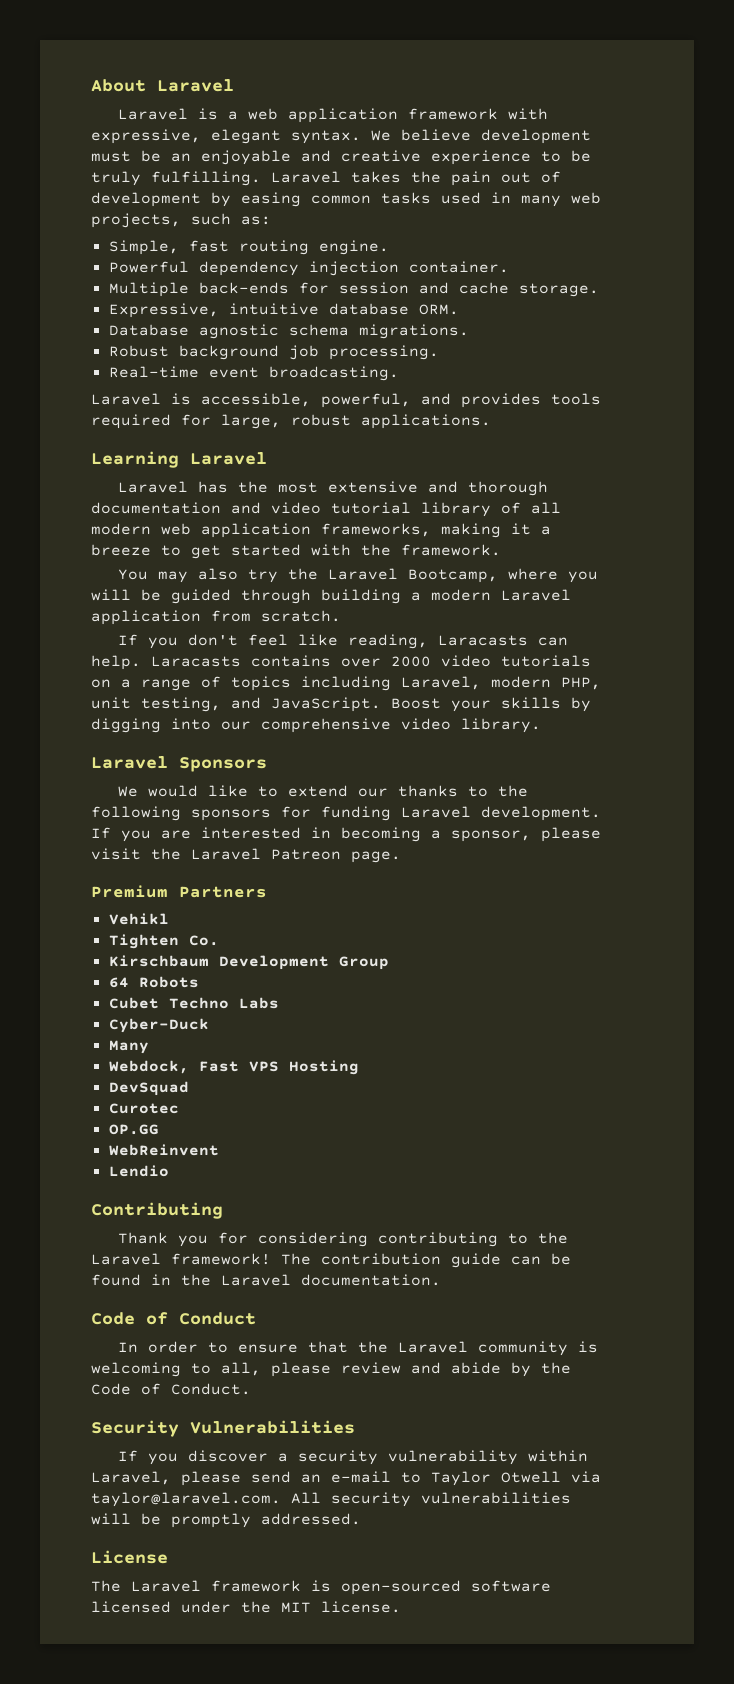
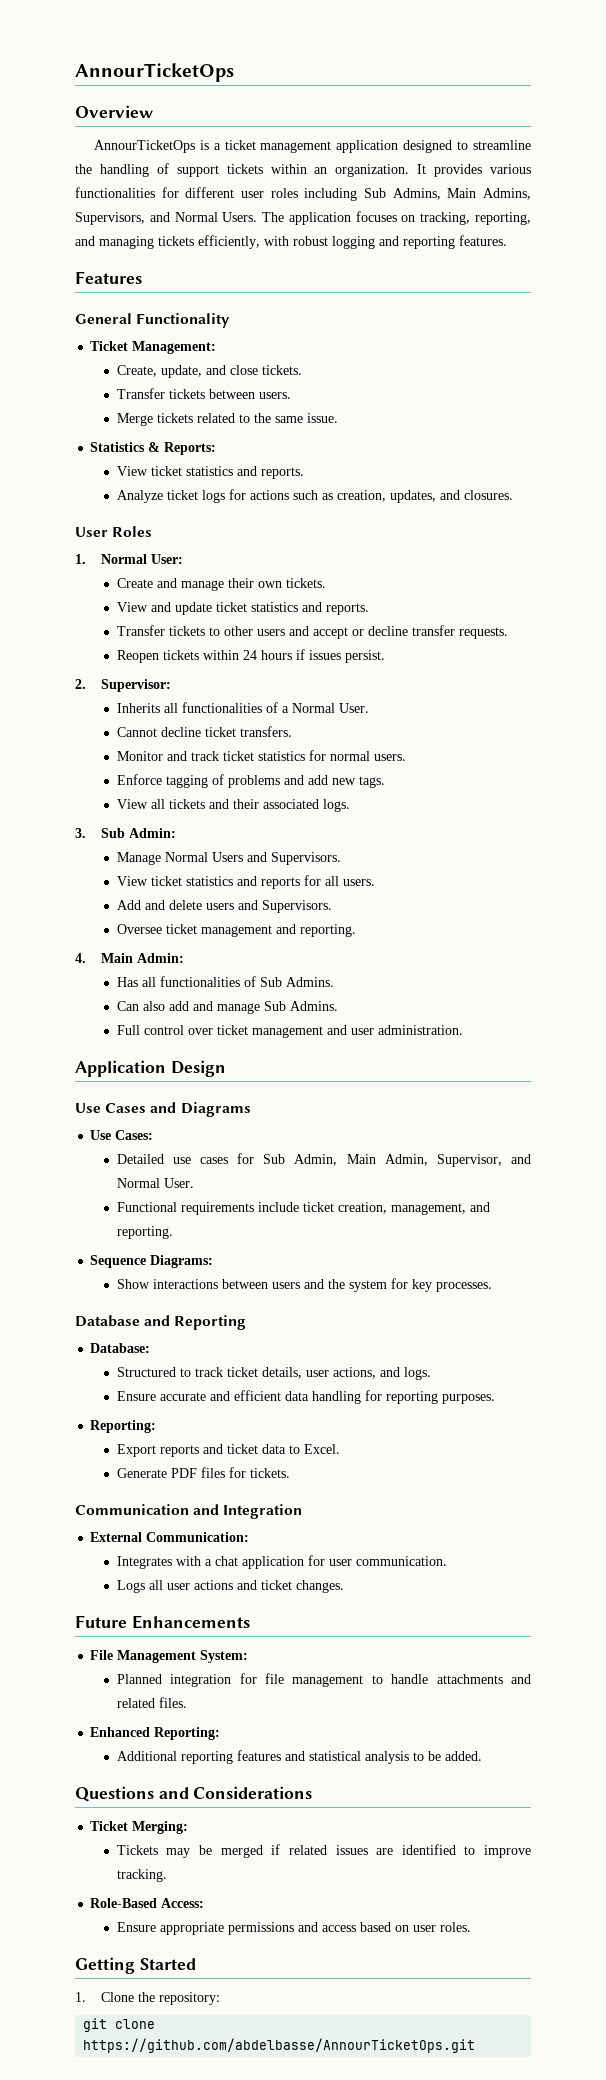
[91,79,234,92] [118,108,549,123] [91,129,591,144] [91,150,591,165] [91,171,561,186] [91,192,601,207] [91,213,271,228] [108,240,389,255] [108,261,509,276] [108,282,599,297] [108,303,459,318] [108,324,469,339] [108,345,439,360] [108,366,399,381] [91,393,601,408] [91,414,491,429] [91,451,267,468] [118,481,549,496] [91,502,561,517] [91,523,551,538] [91,544,501,559] [118,568,599,583] [91,589,571,604] [91,610,341,625] [118,634,569,649] [91,655,591,670] [91,676,601,691] [91,697,591,712] [91,718,541,733] [91,756,267,772] [118,785,529,797] [91,806,601,821] [91,827,601,842] [91,848,401,863] [91,885,267,898] [108,913,169,925] [108,934,219,949] [108,955,389,970] [108,976,199,988] [108,997,279,1009] [108,1018,209,1033] [108,1040,149,1054] [108,1060,359,1075] [108,1081,189,1096] [108,1103,179,1114] [108,1124,159,1135] [108,1144,219,1156] [108,1165,169,1177] [91,1202,223,1219] [118,1232,569,1247] [91,1253,571,1268] [91,1274,441,1286] [91,1312,256,1325] [118,1341,599,1356] [91,1362,571,1377] [91,1383,251,1395] [91,1420,355,1437] [118,1450,589,1465] [91,1471,601,1486] [91,1492,571,1507] [91,1513,361,1528] [91,1550,168,1564] [91,1580,551,1595] [91,1601,401,1613] About Laravel // Laravel is a web application framework with expressive, elegant syntax. We believe development must be an enjoyable and creative experience to be truly fulfilling. Laravel takes the pain out of development by easing common tasks used in many web projects, such as: // Simple, fast routing engine. // Powerful dependency injection container. // Multiple back-ends for session and cache storage. // Expressive, intuitive database ORM. // Database agnostic schema migrations. // Robust background job processing. // Real-time event broadcasting. // Laravel is accessible, powerful, and provides tools required for large, robust applications. // Learning Laravel // Laravel has the most extensive and thorough documentation and video tutorial library of all modern web application frameworks, making it a breeze to get started with the framework. // You may also try the Laravel Bootcamp, where you will be guided through building a modern Laravel application from scratch. // If you don't feel like reading, Laracasts can help. Laracasts contains over 2000 video tutorials on a range of topics including Laravel, modern PHP, unit testing, and JavaScript. Boost your skills by digging into our comprehensive video library. // Laravel Sponsors // We would like to extend our thanks to the following sponsors for funding Laravel development. If you are interested in becoming a sponsor, please visit the Laravel Patreon page. // Premium Partners // Vehikl // Tighten Co. // Kirschbaum Development Group // 64 Robots // Cubet Techno Labs // Cyber-Duck // Many // Webdock, Fast VPS Hosting // DevSquad // Curotec // OP.GG // WebReinvent // Lendio // Contributing // Thank you for considering contributing to the Laravel framework! The contribution guide can be found in the Laravel documentation. // Code of Conduct // In order to ensure that the Laravel community is welcoming to all, please review and abide by the Code of Conduct. // Security Vulnerabilities // If you discover a security vulnerability within Laravel, please send an e-mail to Taylor Otwell via taylor@laravel.com. All security vulnerabilities will be promptly addressed. // License // The Laravel framework is open-sourced software licensed under the MIT license. -> [75,63,234,82] [75,105,153,118] [93,140,532,153] [75,163,531,177] [75,187,531,201] [75,211,531,225] [75,235,507,249] [75,271,142,284] [75,313,231,328] [90,341,217,354] [116,365,302,378] [116,388,291,399] [116,413,338,426] [90,442,217,455] [116,466,304,479] [116,489,513,503] [75,526,153,537] [75,554,184,564] [116,578,326,591] [116,602,369,615] [116,625,508,639] [116,649,385,663] [75,679,172,692] [116,702,369,713] [116,726,292,737] [116,750,406,761] [116,774,385,788] [116,799,350,812] [75,828,177,838] [116,852,341,865] [116,875,375,889] [116,900,332,913] [116,924,356,937] [75,953,185,963] [116,976,334,987] [116,1001,338,1014] [116,1025,463,1038] [75,1060,226,1077] [75,1102,251,1117] [90,1130,154,1140] [116,1153,531,1167] [116,1178,194,1188] [116,1202,490,1215] [116,1226,173,1239] [90,1255,214,1268] [116,1278,492,1292] [75,1315,247,1330] [90,1343,151,1353] [116,1367,431,1380] [116,1390,495,1404] [90,1420,157,1433] [116,1444,340,1457] [116,1467,290,1478] [75,1504,303,1519] [90,1532,250,1542] [116,1555,447,1569] [116,1580,344,1593] [75,1615,250,1629] [90,1650,249,1663] [116,1673,531,1687] [116,1697,187,1708] [90,1727,221,1740] [116,1750,482,1764] [75,1786,313,1802] [90,1821,189,1834] [116,1844,531,1858] [116,1869,167,1882] [90,1898,205,1908] [116,1922,471,1935] [75,1957,196,1974] [75,1992,221,2005] [83,2018,156,2032] [83,2038,476,2053] AnnourTicketOps // Overview // AnnourTicketOps is a ticket management application designed to streamline the handling of support tickets within an organization. It provides various functionalities for different user roles including Sub Admins, Main Admins, Supervisors, and Normal Users. The application focuses on tracking, reporting, and managing tickets efficiently, with robust logging and reporting features. // Features // General Functionality // Ticket Management: // Create, update, and close tickets. // Transfer tickets between users. // Merge tickets related to the same issue. // Statistics & Reports: // View ticket statistics and reports. // Analyze ticket logs for actions such as creation, updates, and closures. // User Roles // 1. Normal User: // Create and manage their own tickets. // View and update ticket statistics and reports. // Transfer tickets to other users and accept or decline transfer requests. // Reopen tickets within 24 hours if issues persist. // 2. Supervisor: // Inherits all functionalities of a Normal User. // Cannot decline ticket transfers. // Monitor and track ticket statistics for normal users. // Enforce tagging of problems and add new tags. // View all tickets and their associated logs. // 3. Sub Admin: // Manage Normal Users and Supervisors. // View ticket statistics and reports for all users. // Add and delete users and Supervisors. // Oversee ticket management and reporting. // 4. Main Admin: // Has all functionalities of Sub Admins. // Can also add and manage Sub Admins. // Full control over ticket management and user administration. // Application Design // Use Cases and Diagrams // Use Cases: // Detailed use cases for Sub Admin, Main Admin, Supervisor, and Normal User. // Functional requirements include ticket creation, management, and reporting. // Sequence Diagrams: // Show interactions between users and the system for key processes. // Database and Reporting // Database: // Structured to track ticket details, user actions, and logs. // Ensure accurate and efficient data handling for reporting purposes. // Reporting: // Export reports and ticket data to Excel. // Generate PDF files for tickets. // Communication and Integration // External Communication: // Integrates with a chat application for user communication. // Logs all user actions and ticket changes. // Future Enhancements // File Management System: // Planned integration for file management to handle attachments and related files. // Enhanced Reporting: // Additional reporting features and statistical analysis to be added. // Questions and Considerations // Ticket Merging: // Tickets may be merged if related issues are identified to improve tracking. // Role-Based Access: // Ensure appropriate permissions and access based on user roles. // Getting Started // 1. Clone the repository: // git clone https://github.com/abdelbasse/AnnourTicketOps.git

